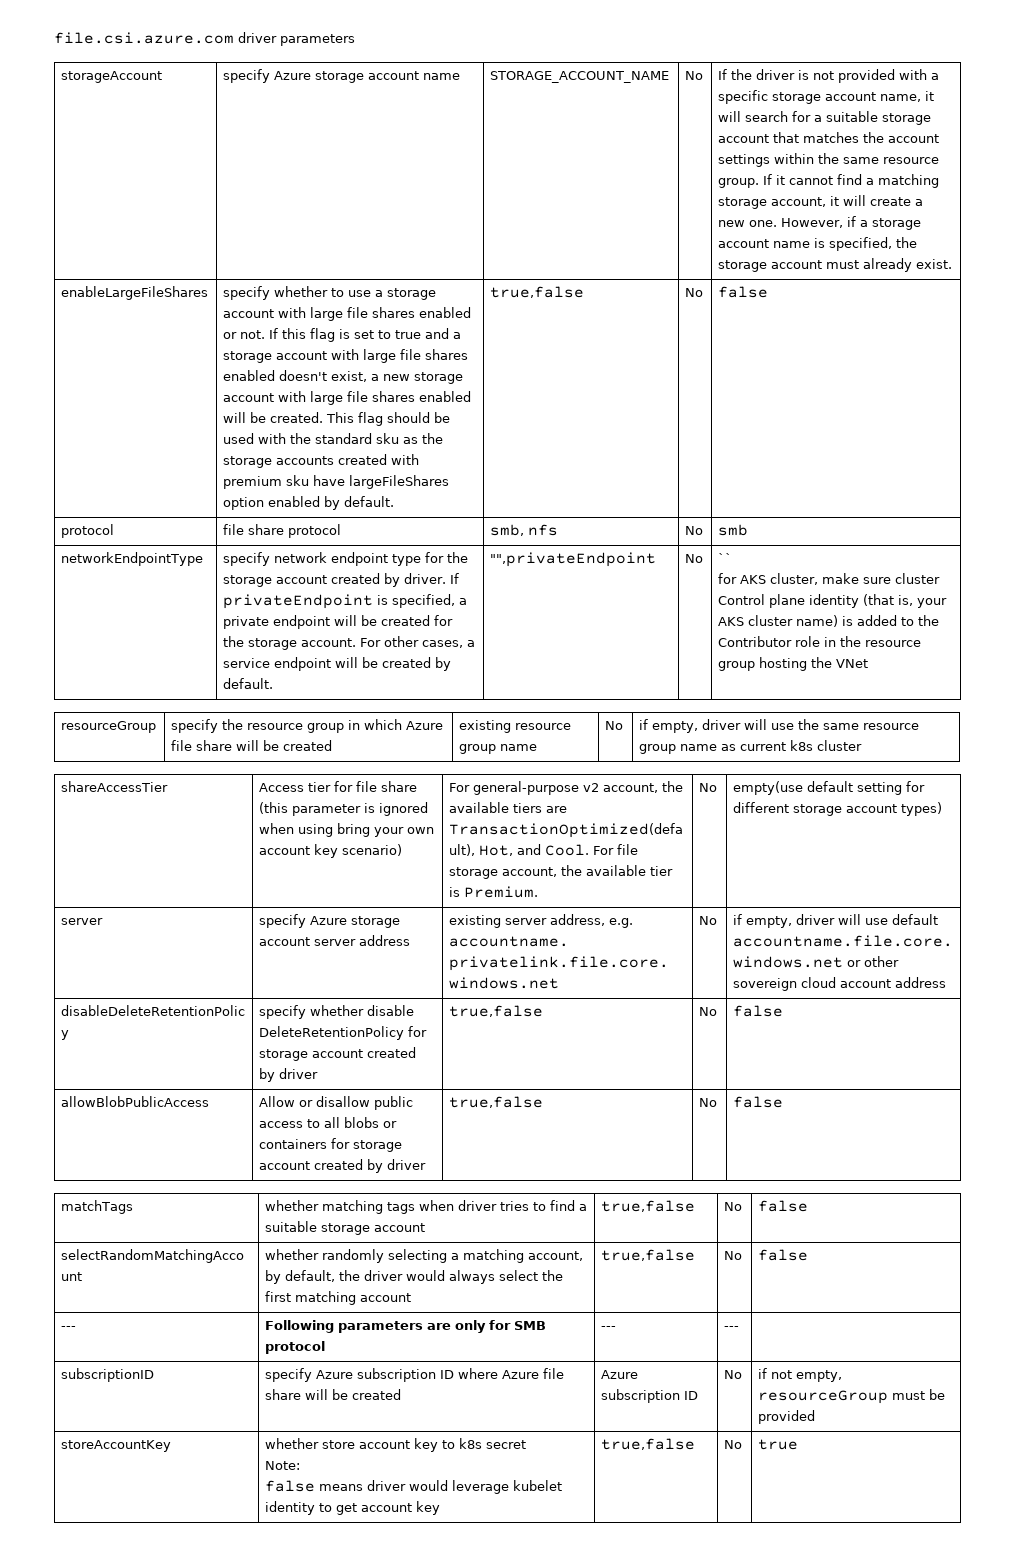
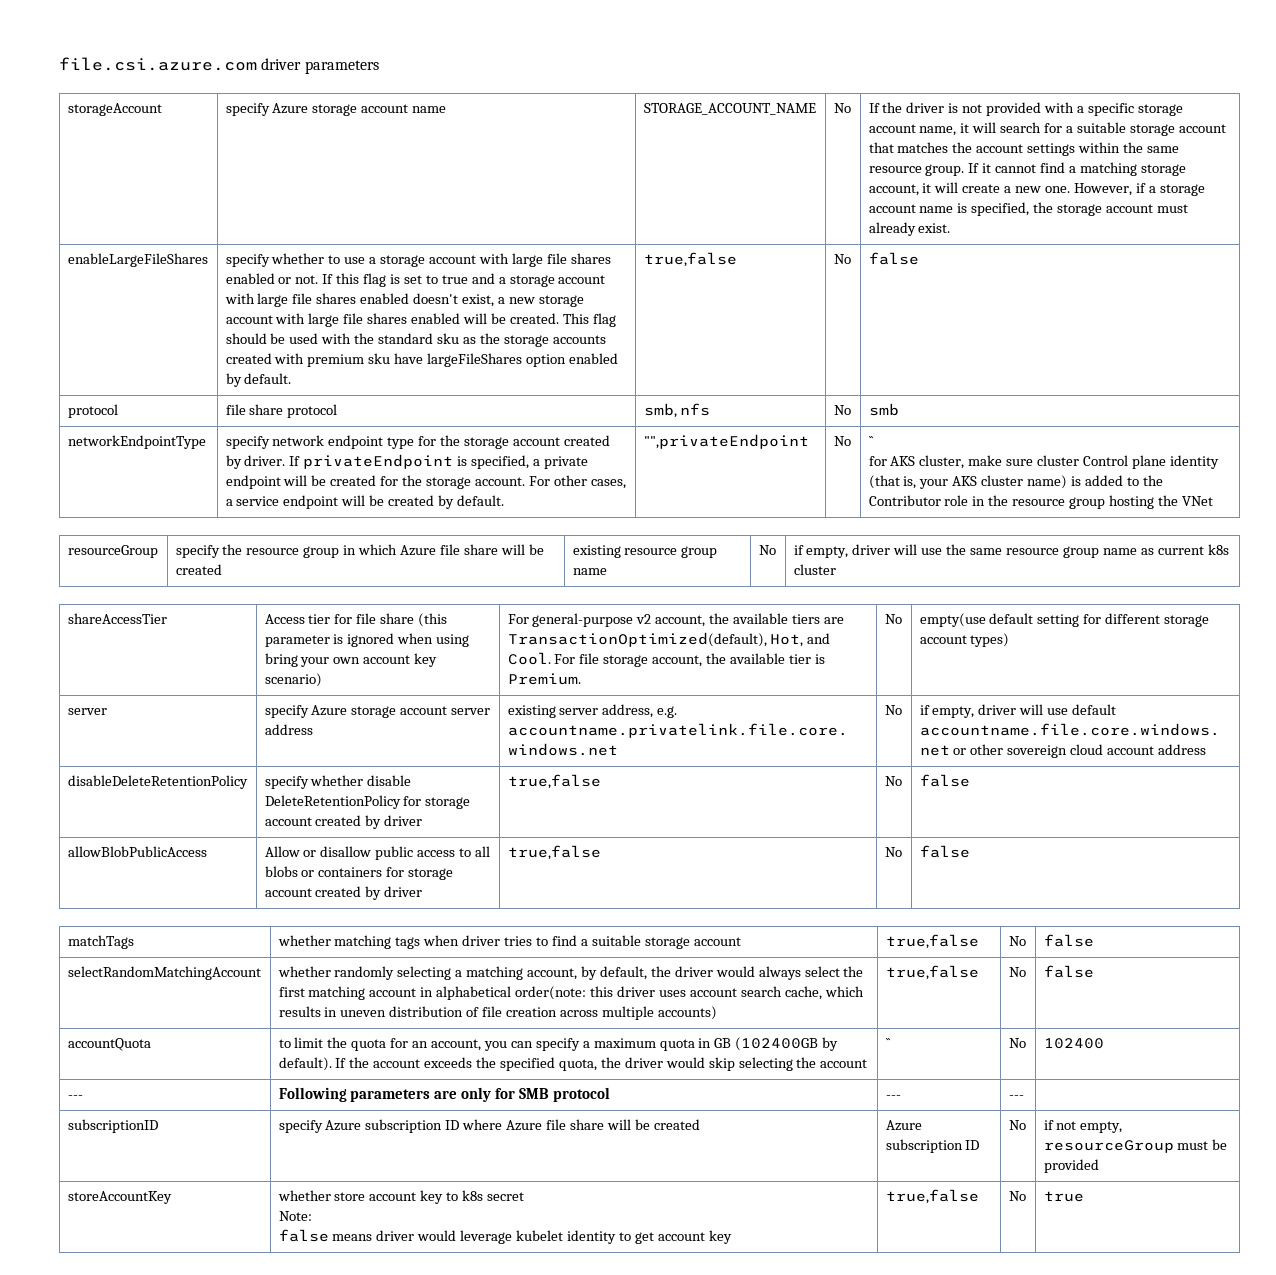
[601,1249,696,1261] [724,1251,743,1260] [758,1249,809,1261] | true,false | No | false -> [420,986,864,1000] [278,1006,717,1020] [885,965,979,980] [1008,967,1026,977] [1043,965,1094,978] [67,1038,151,1051] [278,1037,839,1051] [278,1057,868,1071] [885,1038,891,1048] [1008,1038,1026,1048] [1043,1038,1104,1049] in alphabetical order(note: this driver uses account search cache, which results in uneven distribution of file creation across multiple accounts) | true,false | No | false // accountQuota | to limit the quota for an account, you can specify a maximum quota in GB (102400GB by default). If the account exceeds the specified quota, the driver would skip selecting the account | `` | No | 102400

